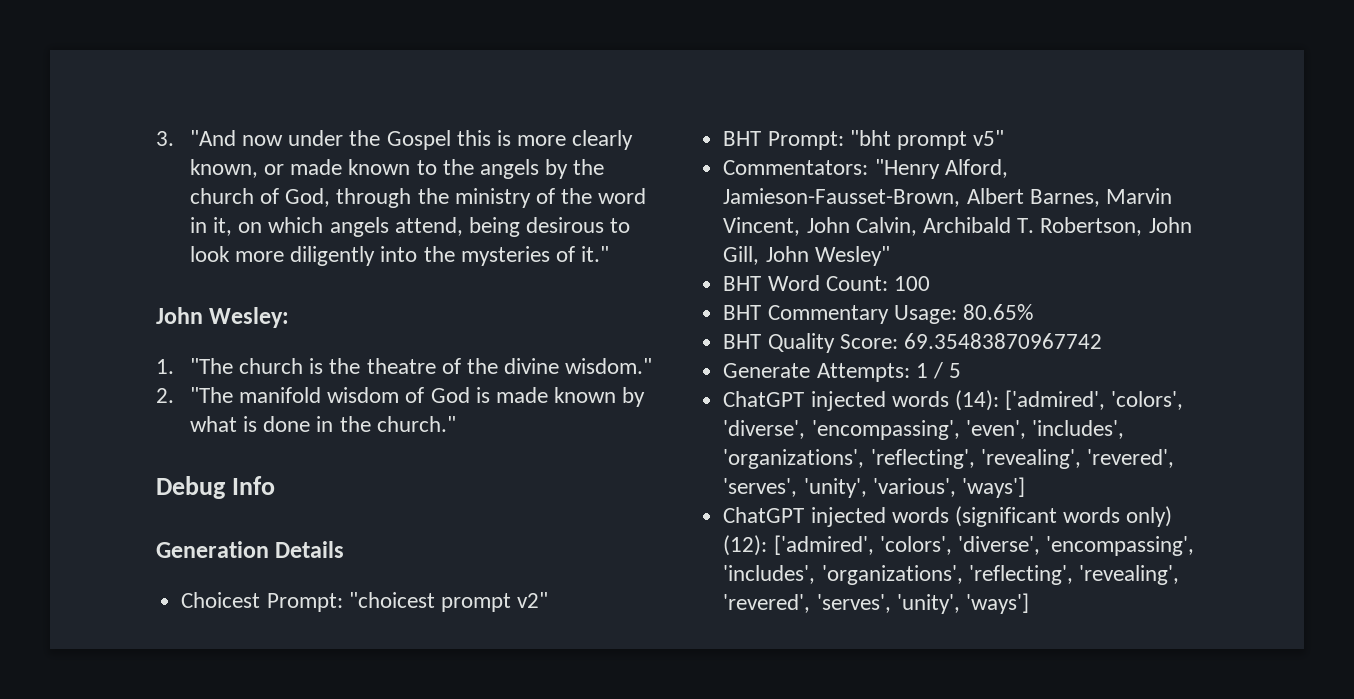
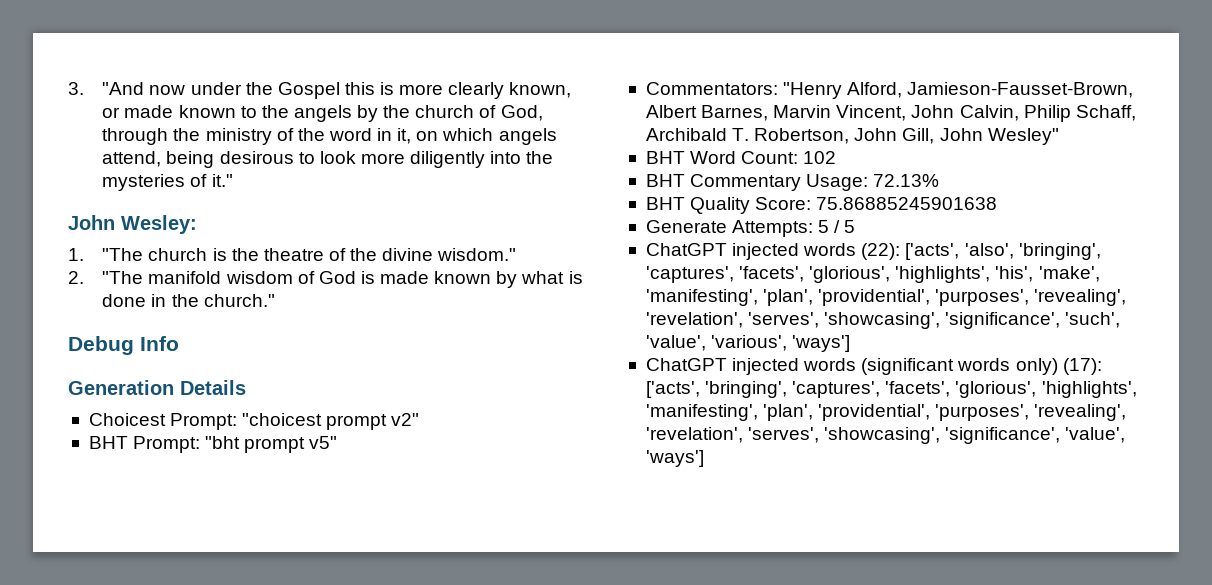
(917, 226) none -> [1023,105,1136,122] Philip Schaff,
[893,276,930,291] 100 -> [803,151,837,164] 102
[962,304,1033,320] 80.65% -> [873,174,940,187] 72.13%
[903,333,1102,349] 69.35483870967742 -> [816,197,998,210] 75.86885245901638
[915,363,928,378] 1 -> [818,220,830,233] 5
[954,390,1184,411] [723,420,1124,440] [723,449,1174,469] [723,478,867,498] (14): ['admired', 'colors', 'diverse', 'encompassing', 'even', 'includes', 'organizations', 'reflecting', 'revealing', 'revered', 'serves', 'unity', -> [861,243,1101,260] [645,266,1100,283] [645,289,1127,306] [645,312,1121,329] [645,335,706,351] (22): ['acts', 'also', 'bringing', 'captures', 'facets', 'glorious', 'highlights', 'his', 'make', 'manifesting', 'plan', 'providential', 'purposes', 'revealing', 'revelation', 'serves', 'showcasing', 'significance', 'such', 'value',
[723,535,1195,556] [723,565,1179,585] [723,594,960,614] (12): ['admired', 'colors', 'diverse', 'encompassing', 'includes', 'organizations', 'reflecting', 'revealing', 'revered', 'serves', 'unity', -> [1062,358,1102,375] [645,381,1137,398] [645,404,1127,421] [645,427,1126,444] (17): ['acts', 'bringing', 'captures', 'facets', 'glorious', 'highlights', 'manifesting', 'plan', 'providential', 'purposes', 'revealing', 'revelation', 'serves', 'showcasing', 'significance', 'value',

